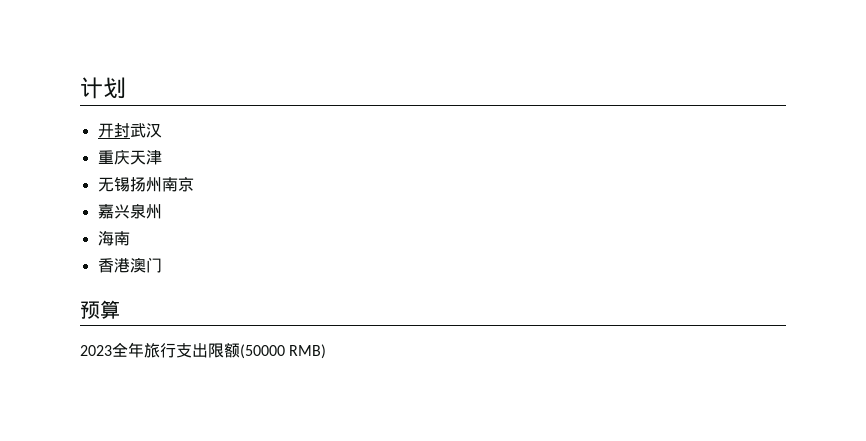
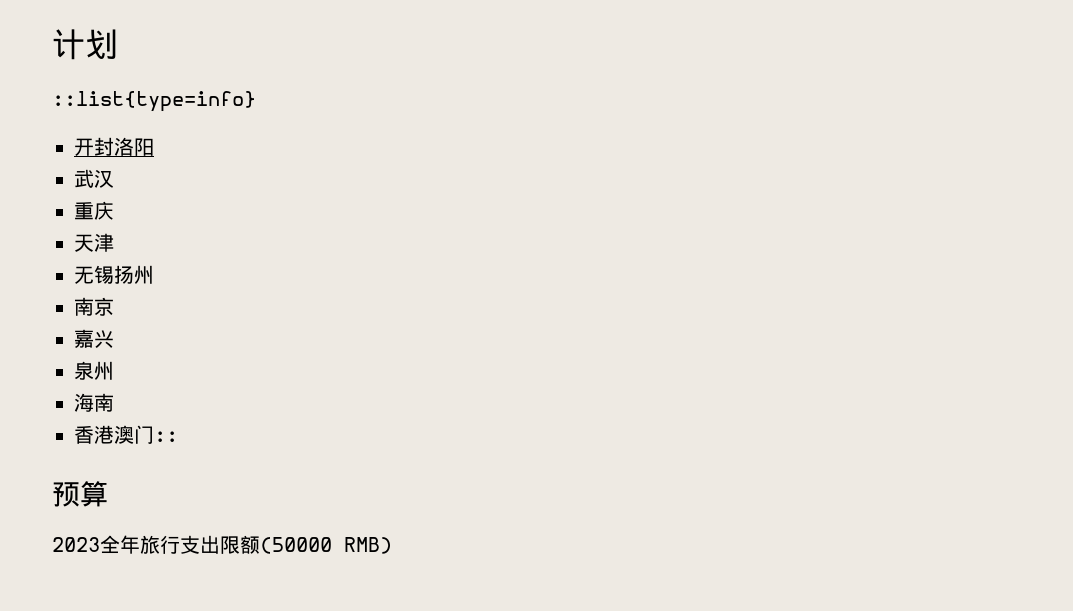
(126, 88) none -> [52,91,256,112] // ::list{type=info}
(130, 130) none -> [114,137,154,156] 洛阳 //
(130, 157) none -> (114, 210) //
(162, 184) none -> (154, 275) //
(130, 211) none -> (114, 339) //
(162, 265) none -> [154,431,178,442] ::

